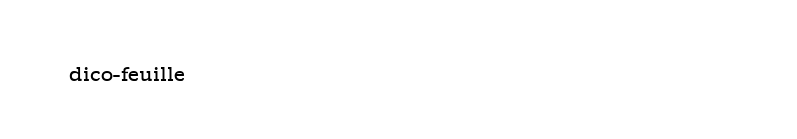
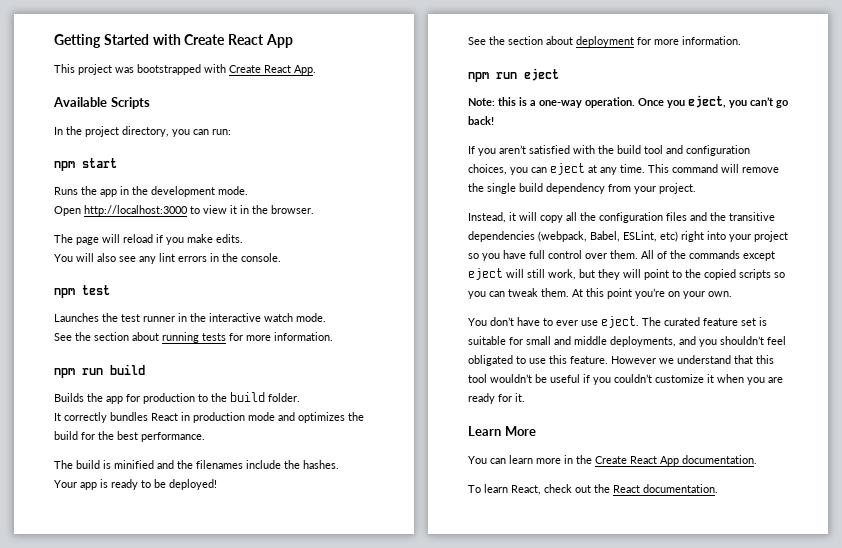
[69,67,185,81] dico-feuille -> [54,34,293,48] [54,64,316,75] [53,97,150,109] [54,126,231,137] [54,158,117,171] [54,186,248,197] [54,205,314,216] [54,234,243,245] [54,253,281,264] [54,285,110,298] [54,313,326,322] [54,332,333,343] [54,364,145,378] [54,392,300,404] [54,412,364,423] [54,431,205,442] [54,460,339,469] [54,479,217,490] [468,36,741,47] [468,68,559,82] [468,95,788,108] [468,116,494,125] [468,145,750,156] [468,163,779,175] [468,183,696,194] [468,212,775,223] [468,231,788,242] [468,250,775,261] [468,268,785,280] [468,288,732,299] [468,316,767,328] [468,336,786,347] [468,355,774,366] [468,374,783,385] [468,393,525,404] [468,426,536,436] [468,455,757,466] [468,484,718,495] Getting Started with Create React App // This project was bootstrapped with Create React App. // Available Scripts // In the project directory, you can run: // npm start // Runs the app in the development mode. // Open http://localhost:3000 to view it in the browser. // The page will reload if you make edits. // You will also see any lint errors in the console. // npm test // Launches the test runner in the interactive watch mode. // See the section about running tests for more information. // npm run build // Builds the app for production to the build folder. // It correctly bundles React in production mode and optimizes the build for the best performance. // The build is minified and the filenames include the hashes. // Your app is ready to be deployed! // See the section about deployment for more information. // npm run eject // Note: this is a one-way operation. Once you eject, you can’t go back! // If you aren’t satisfied with the build tool and configuration choices, you can eject at any time. This command will remove the single build dependency from your project. // Instead, it will copy all the configuration files and the transitive dependencies (webpack, Babel, ESLint, etc) right into your project so you have full control over them. All of the commands except eject will still work, but they will point to the copied scripts so you can tweak them. At this point you’re on your own. // You don’t have to ever use eject. The curated feature set is suitable for small and middle deployments, and you shouldn’t feel obligated to use this feature. However we understand that this tool wouldn’t be useful if you couldn’t customize it when you are ready for it. // Learn More // You can learn more in the Create React App documentation. // To learn React, check out the React documentation.

